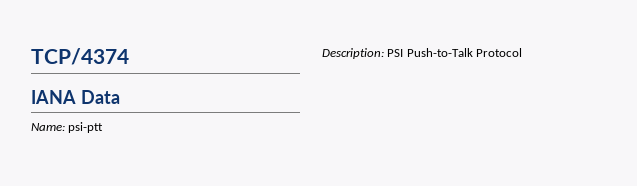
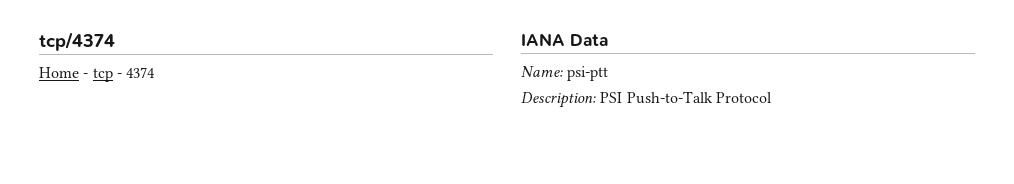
[31,48,129,65] TCP/4374 -> [39,32,115,51] [39,67,156,82] tcp/4374 // Home - tcp - 4374

